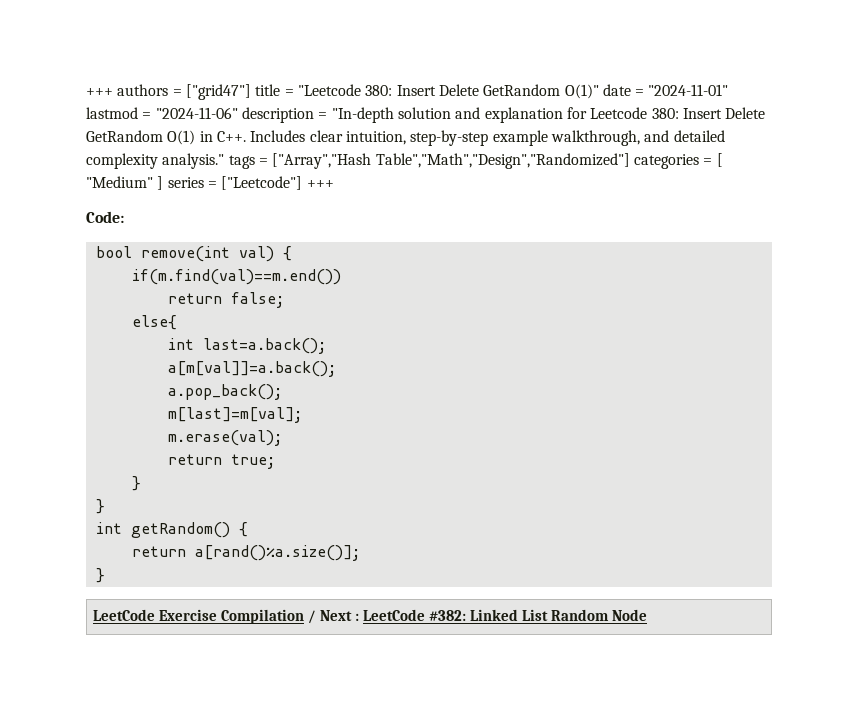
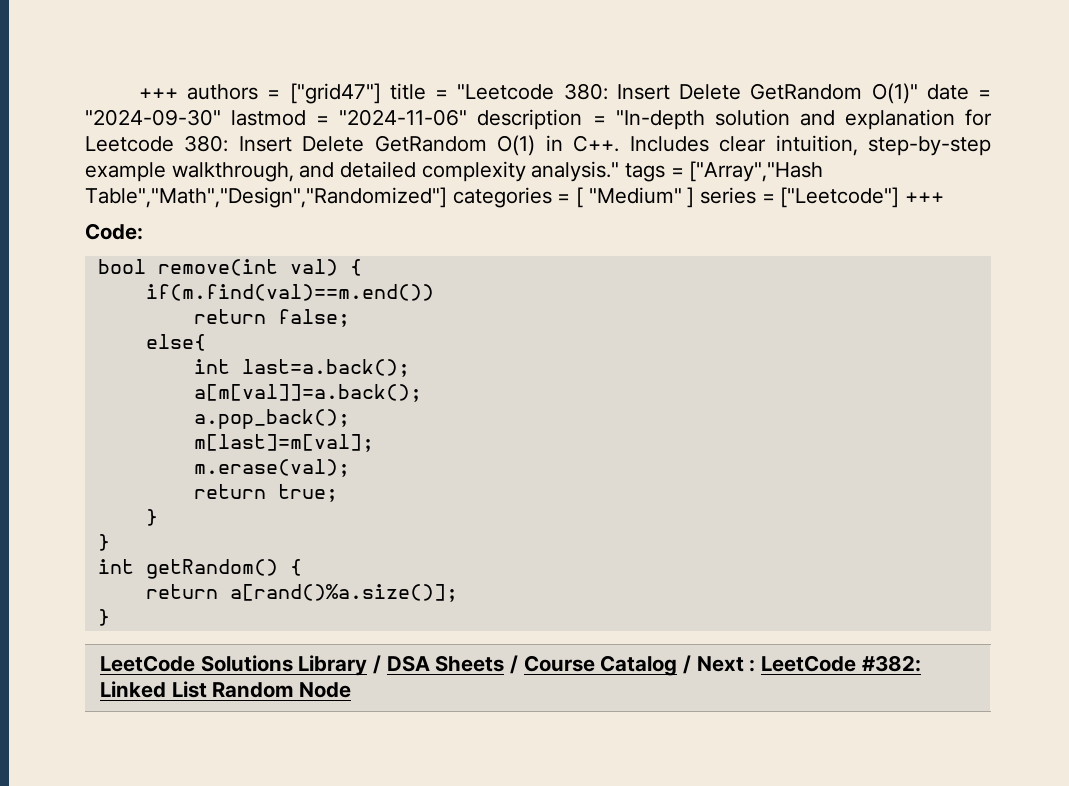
[648,84,729,96] "2024-11-01" -> [85,109,221,126] "2024-09-30"
[159,609,305,624] Exercise Compilation -> [200,655,678,676] Solutions Library / DSA Sheets / Course Catalog

